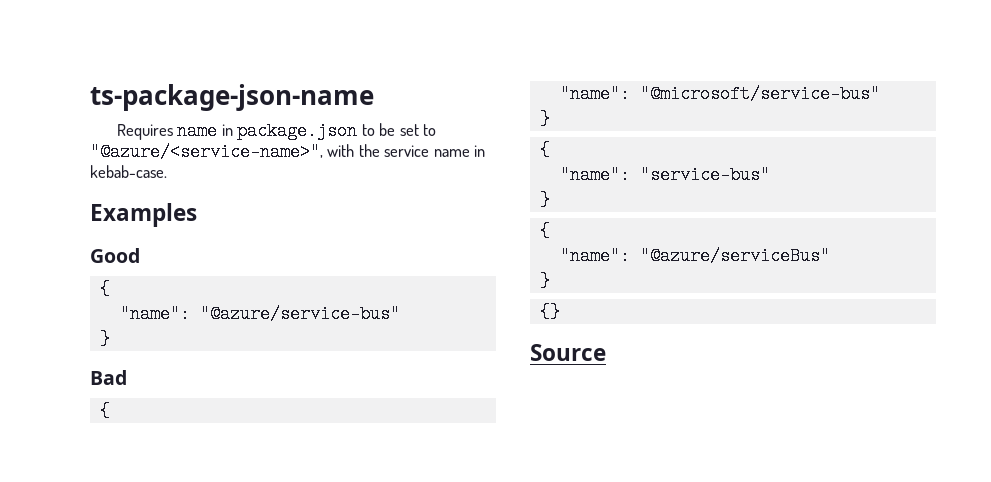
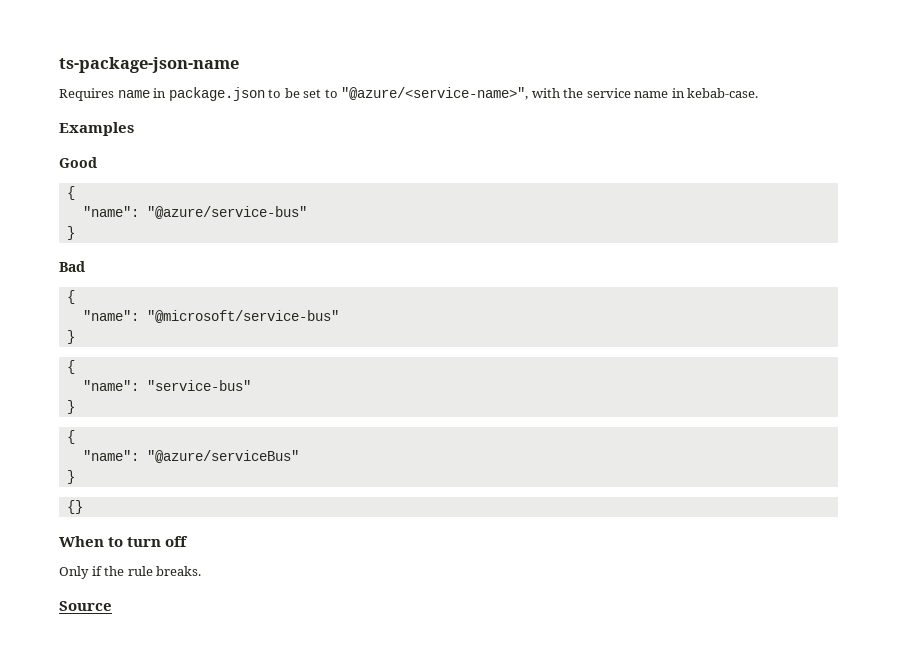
(560, 312) none -> [59,536,189,547] [59,566,202,579] // When to turn off // Only if the rule breaks.

